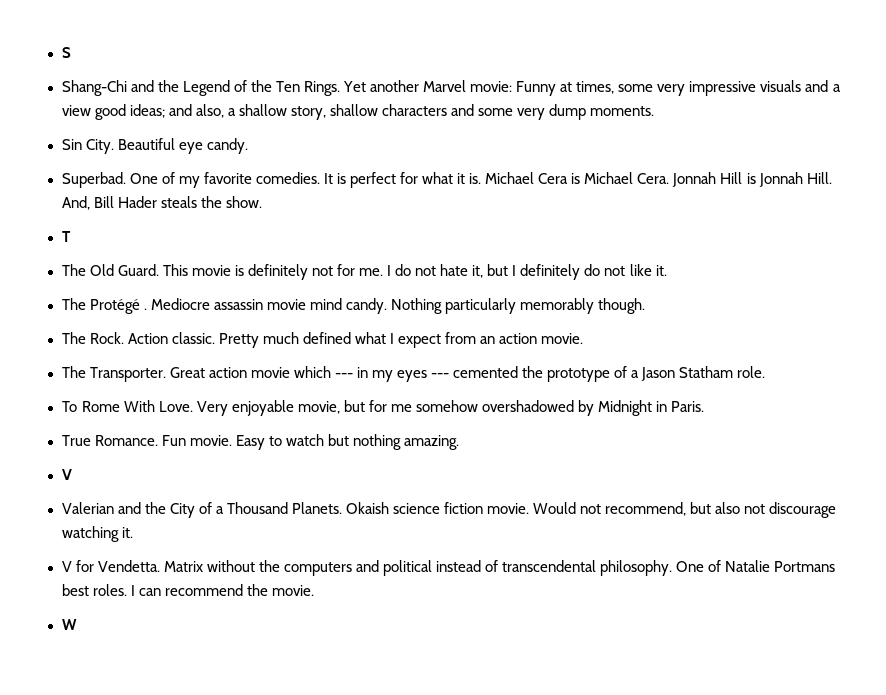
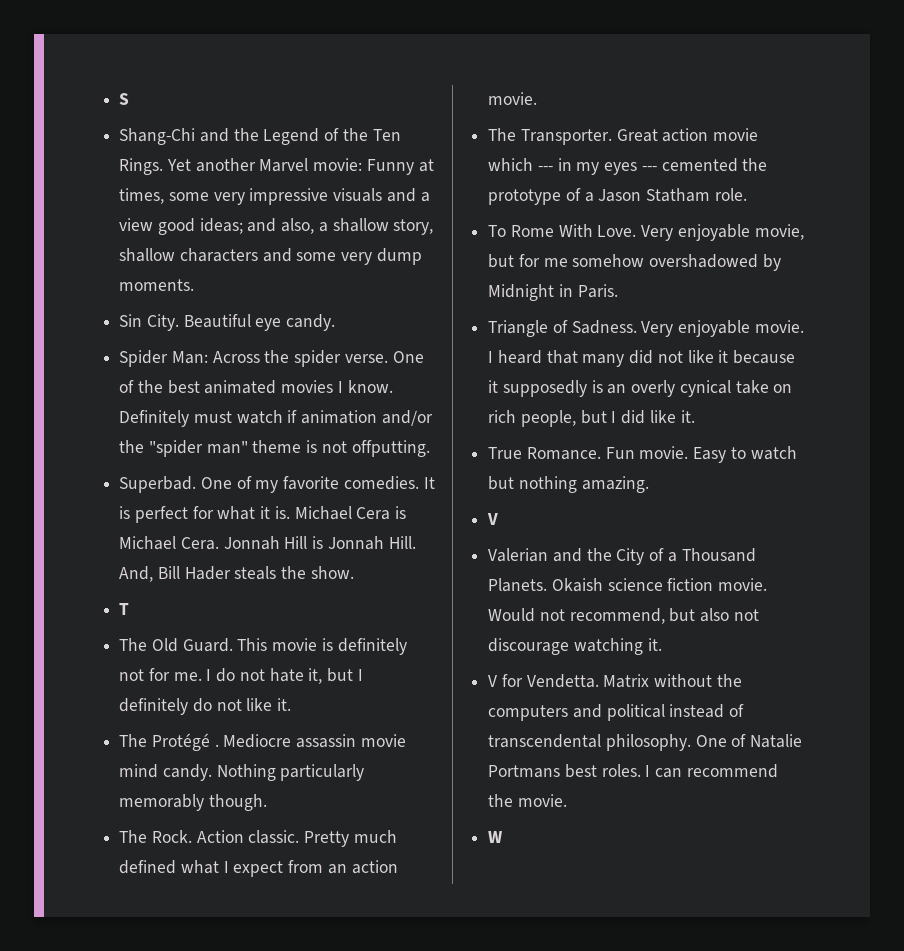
(248, 146) none -> [119,350,424,367] [119,380,393,394] [119,410,433,427] [119,440,430,457] // Spider Man: Across the spider verse. One of the best animated movies I know. Definitely must watch if animation and/or the "spider man" theme is not offputting.
(705, 406) none -> [488,320,804,337] [488,350,796,367] [488,380,793,397] [488,410,695,427] // Triangle of Sadness. Very enjoyable movie. I heard that many did not like it because it supposedly is an overly cynical take on rich people, but I did like it.

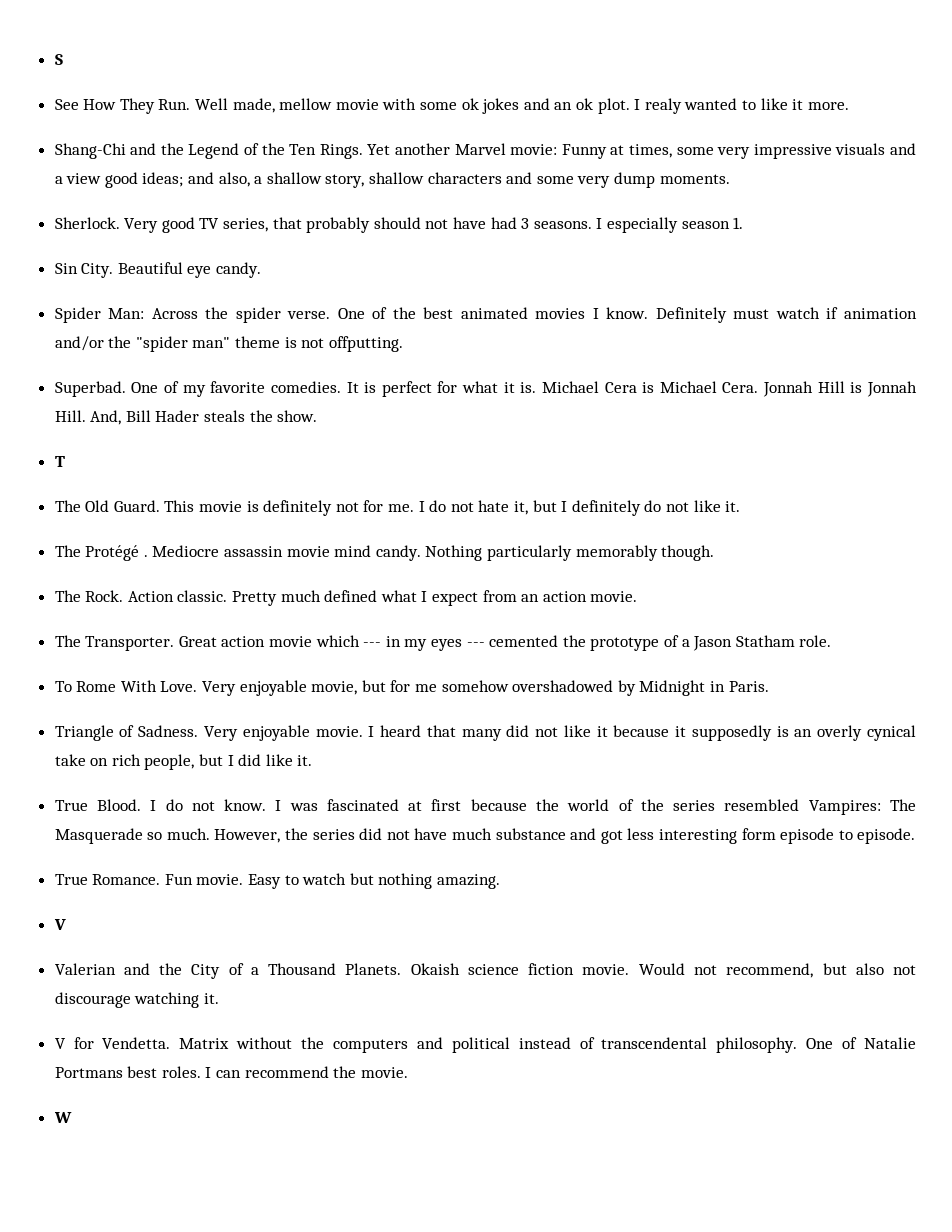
(130, 99) none -> [54,98,849,114] // See How They Run. Well made, mellow movie with some ok jokes and an ok plot. I realy wanted to like it more.
(195, 285) none -> [54,217,744,233] // Sherlock. Very good TV series, that probably should not have had 3 seasons. I especially season 1.
(695, 416) none -> [54,799,917,815] [54,828,916,844] // True Blood. I do not know. I was fascinated at first because the world of the series resembled Vampires: The Masquerade so much. However, the series did not have much substance and got less interesting form episode to episode.

